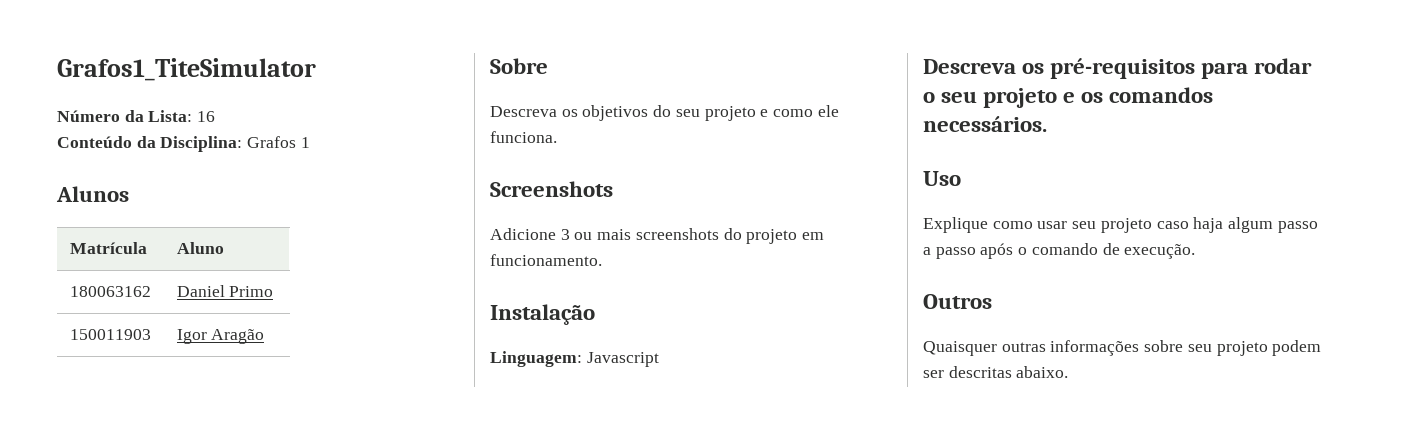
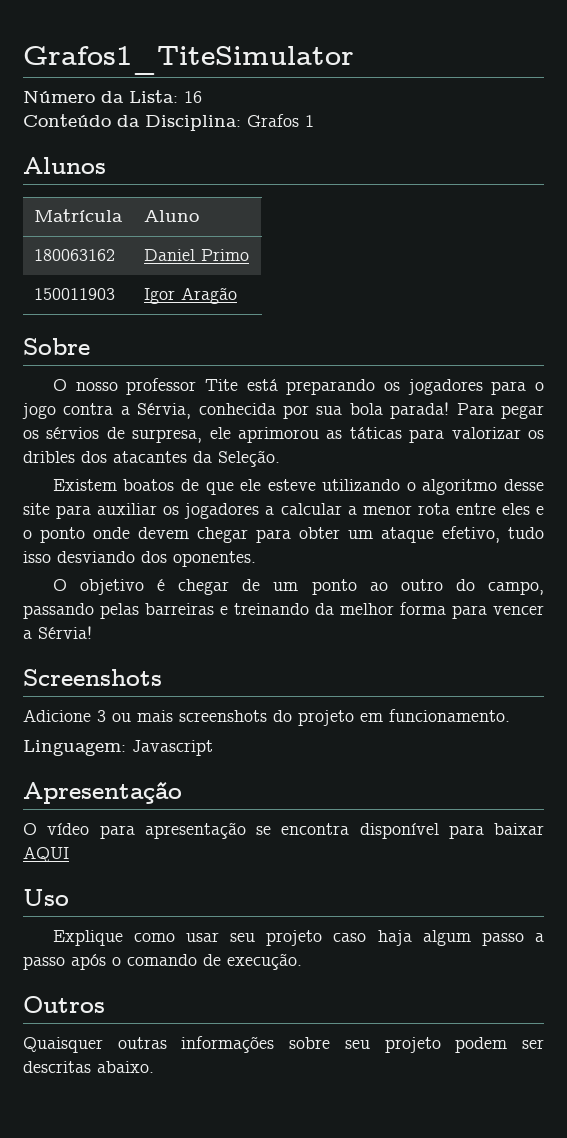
[490,105,839,121] [490,131,557,143] Descreva os objetivos do seu projeto e como ele funciona. -> [52,378,544,395] [22,402,544,419] [23,427,544,443] [23,450,280,467] [52,479,544,495] [23,503,544,519] [23,526,544,543] [23,551,256,567] [52,579,544,595] [23,602,544,619] [23,626,92,639] O nosso professor Tite está preparando os jogadores para o jogo contra a Sérvia, conhecida por sua bola parada! Para pegar os sérvios de surpresa, ele aprimorou as táticas para valorizar os dribles dos atacantes da Seleção. // Existem boatos de que ele esteve utilizando o algoritmo desse site para auxiliar os jogadores a calcular a menor rota entre eles e o ponto onde devem chegar para obter um ataque efetivo, tudo isso desviando dos oponentes. // O objetivo é chegar de um ponto ao outro do campo, passando pelas barreiras e treinando da melhor forma para vencer a Sérvia!
[490,304,595,325] // Instalação -> (510, 715) none
[923,58,1313,79] [923,87,1214,108] [923,116,1047,132] Descreva os pré-requisitos para rodar o seu projeto e os comandos necessários. -> [23,781,182,804] [23,822,544,839] [23,846,69,862] Apresentação // O vídeo para apresentação se encontra disponível para baixar AQUI

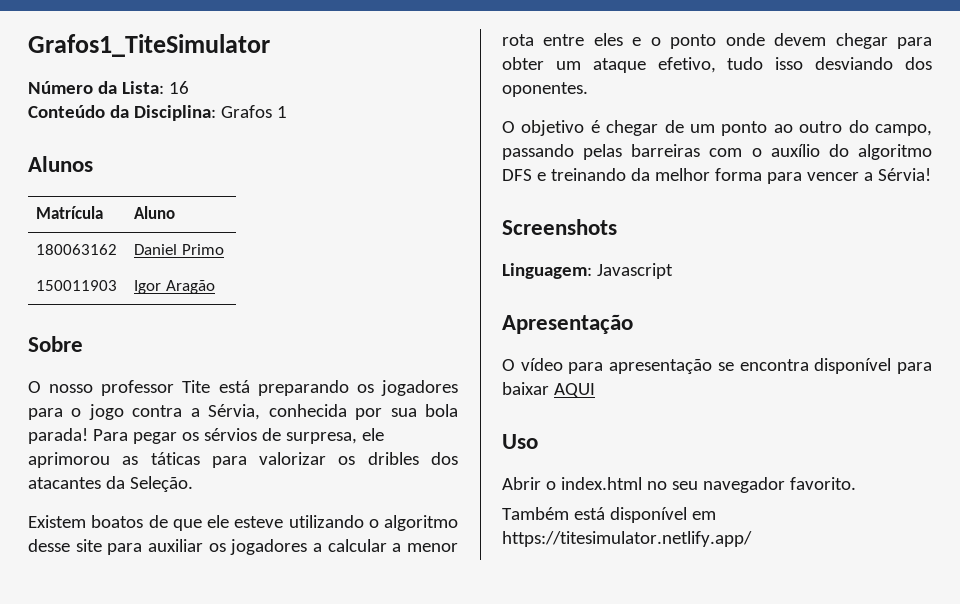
(214, 609) none -> [709,144,932,160] [502,169,532,181] com o auxílio do algoritmo DFS
[23,709,510,726] // Adicione 3 ou mais screenshots do projeto em funcionamento. -> (617, 227) none
[52,930,544,946] [23,953,302,970] [23,996,105,1013] [23,1036,544,1053] [23,1061,154,1073] Explique como usar seu projeto caso haja algum passo a passo após o comando de execução. // Outros // Quaisquer outras informações sobre seu projeto podem ser descritas abaixo. -> [502,477,856,493] [502,507,716,523] [502,531,752,547] Abrir o index.html no seu navegador favorito. // Também está disponível em https://titesimulator.netlify.app/

